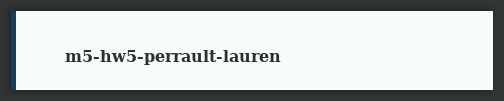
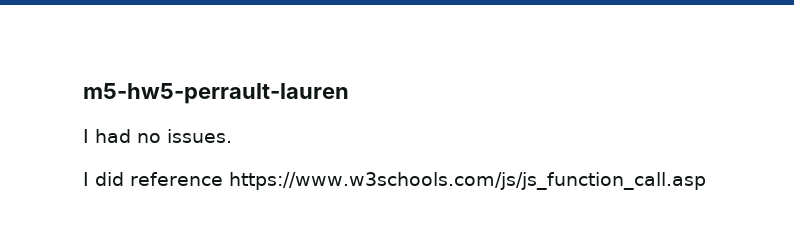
(281, 57) none -> [83,129,232,143] [83,172,706,190] // I had no issues. // I did reference https://www.w3schools.com/js/js_function_call.asp

